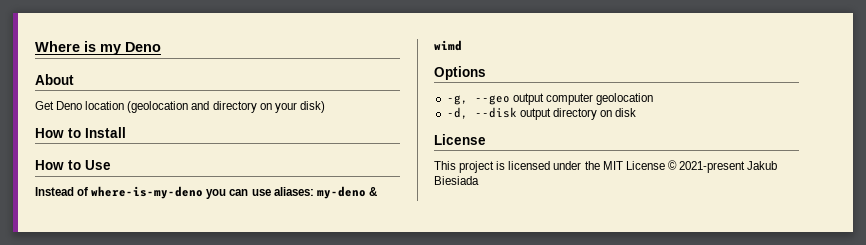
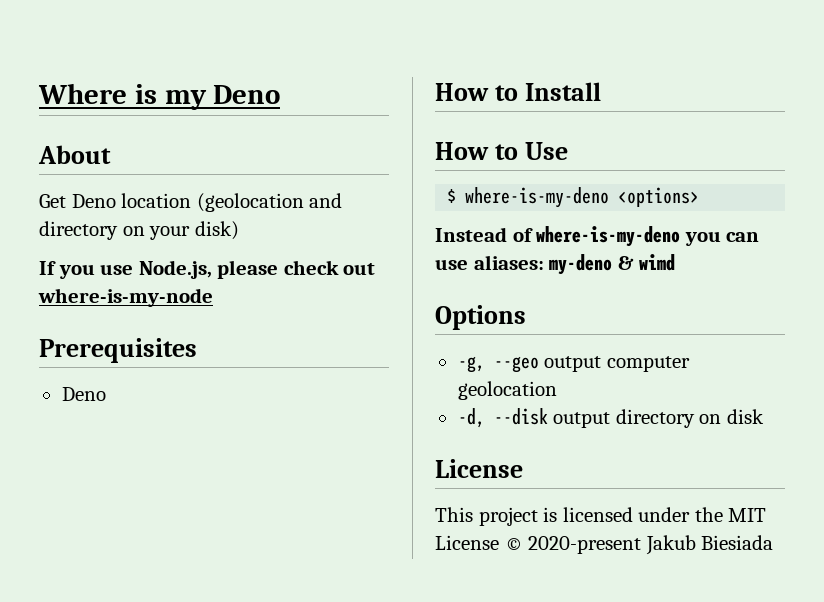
(325, 107) none -> [39,260,376,279] [38,288,213,307] [39,338,197,363] [61,387,106,401] // If you use Node.js, please check out where-is-my-node // Prerequisites // Deno
(111, 165) none -> [447,187,700,208] // $ where-is-my-deno <options>
[678,161,745,173] 2021-present -> [528,536,642,554] 2020-present

